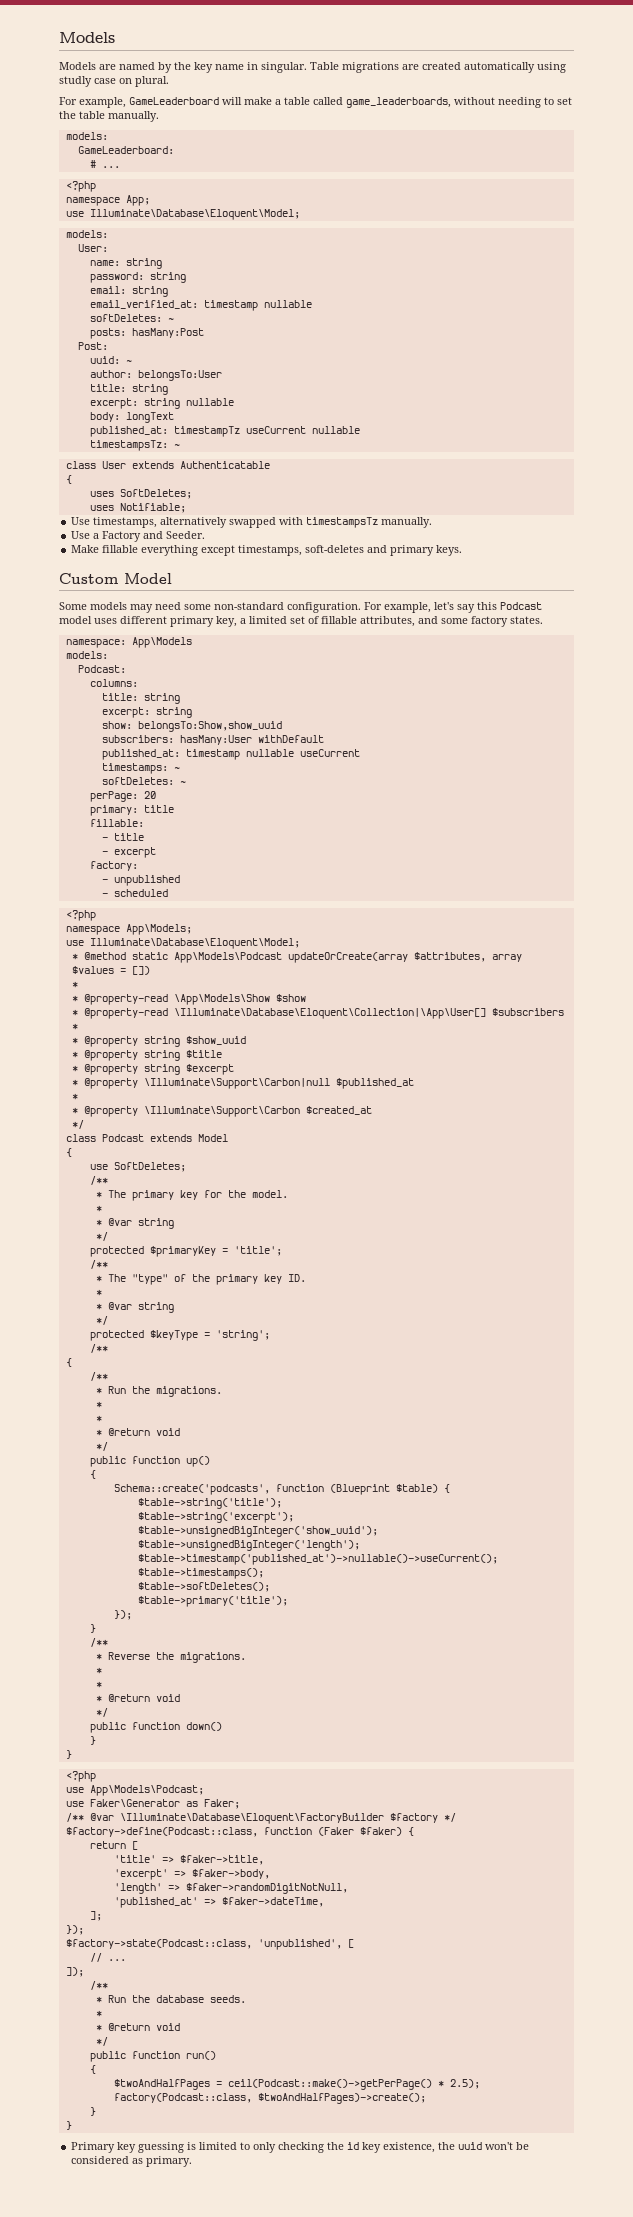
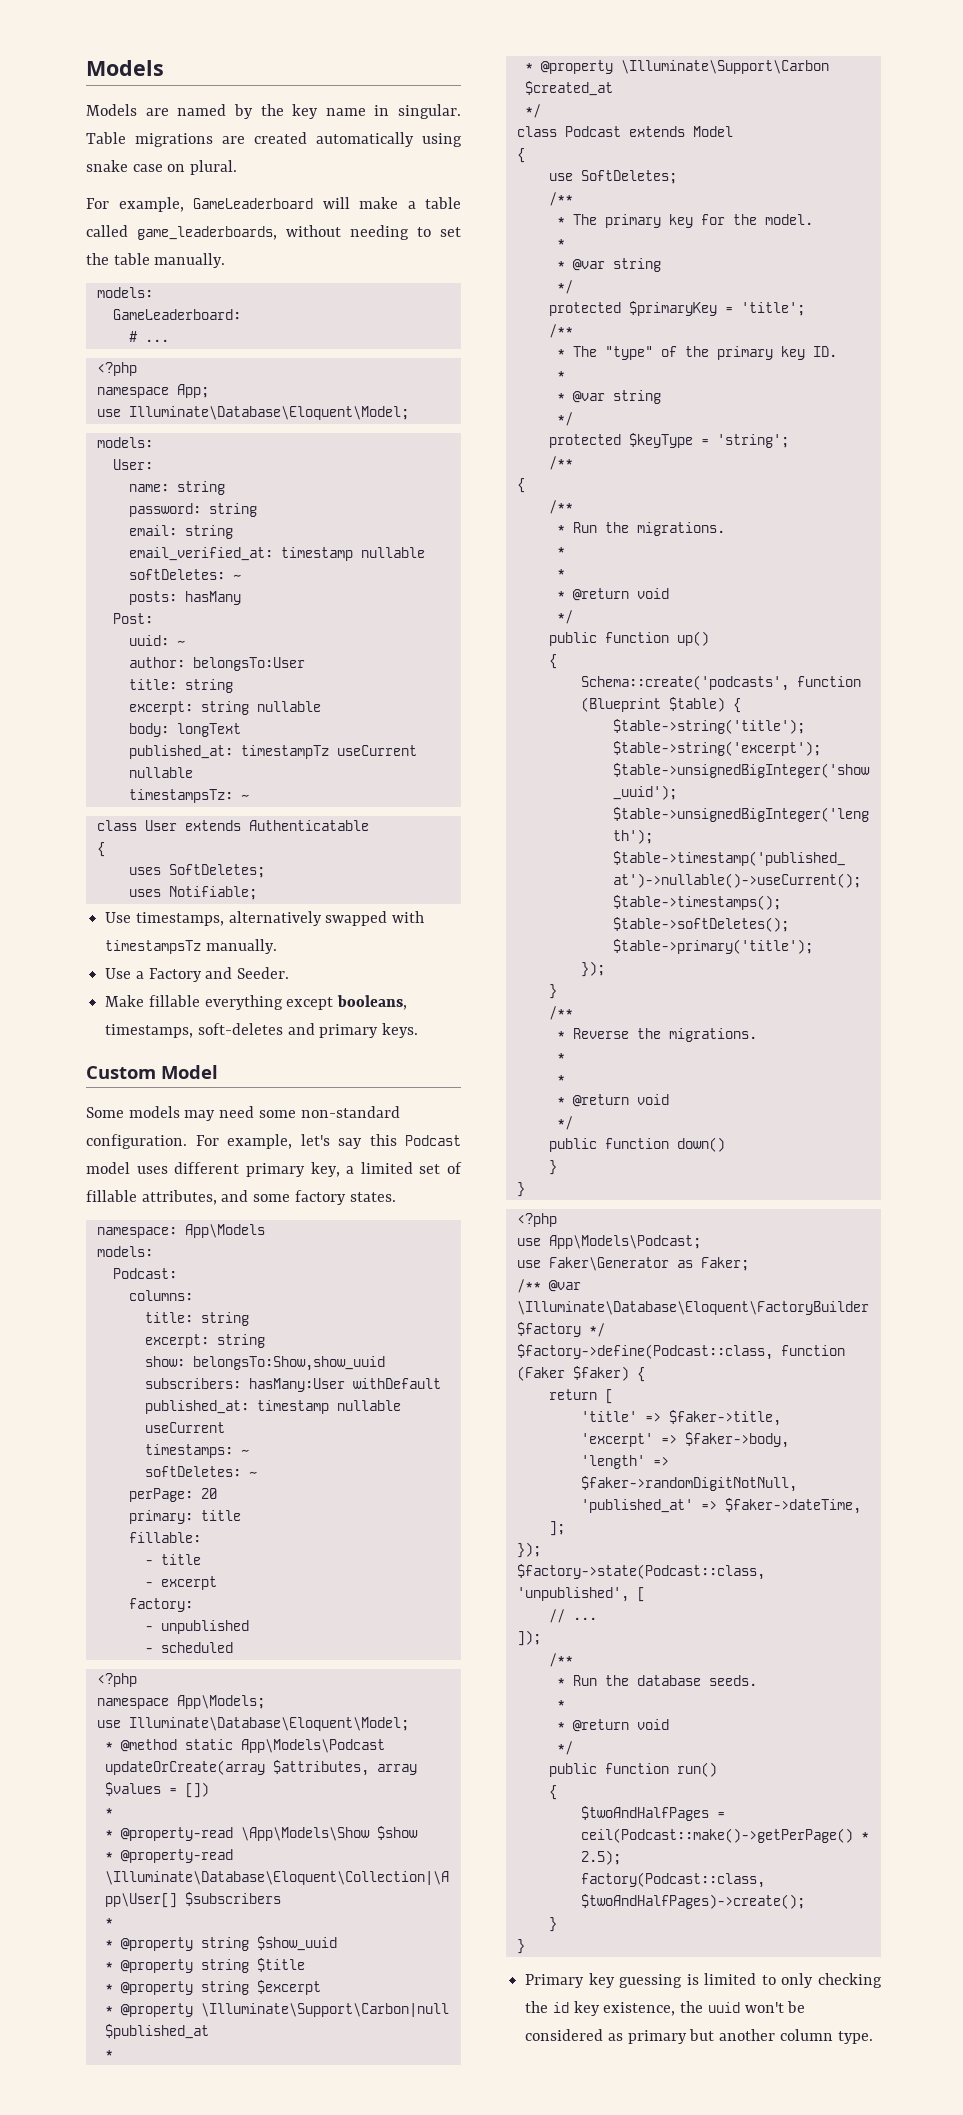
[59,76,92,87] studly -> [86,160,128,172] snake
[131,328,204,338] hasMany:Post -> [184,591,241,605] hasMany
(236, 550) none -> [337,995,408,1010] booleans,
[146,2156,193,2167] primary. -> [627,2029,873,2044] primary but another column type.

